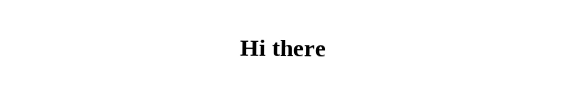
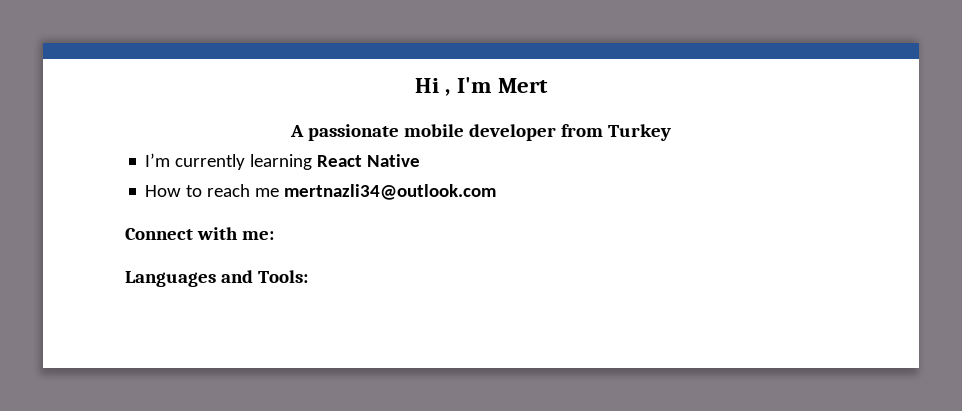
[271,39,328,57] there -> [445,77,548,96] [289,124,672,141] [145,153,421,170] [145,184,497,200] [125,227,275,240] [125,270,309,287] , I'm Mert // A passionate mobile developer from Turkey // I’m currently learning React Native // How to reach me mertnazli34@outlook.com // Connect with me: // Languages and Tools:

